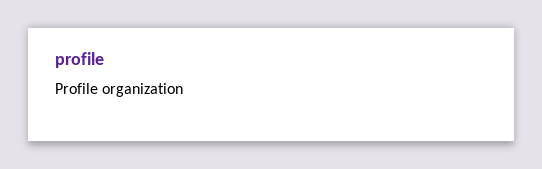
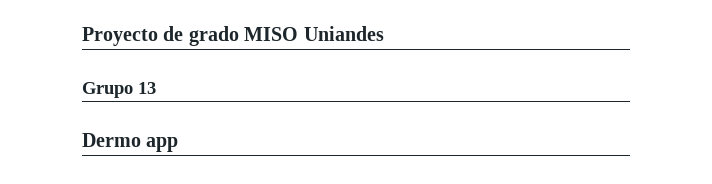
[55,52,104,68] [55,83,184,97] profile // Profile organization -> [82,26,384,46] [82,82,156,98] [82,133,179,152] Proyecto de grado MISO Uniandes // Grupo 13 // Dermo app

